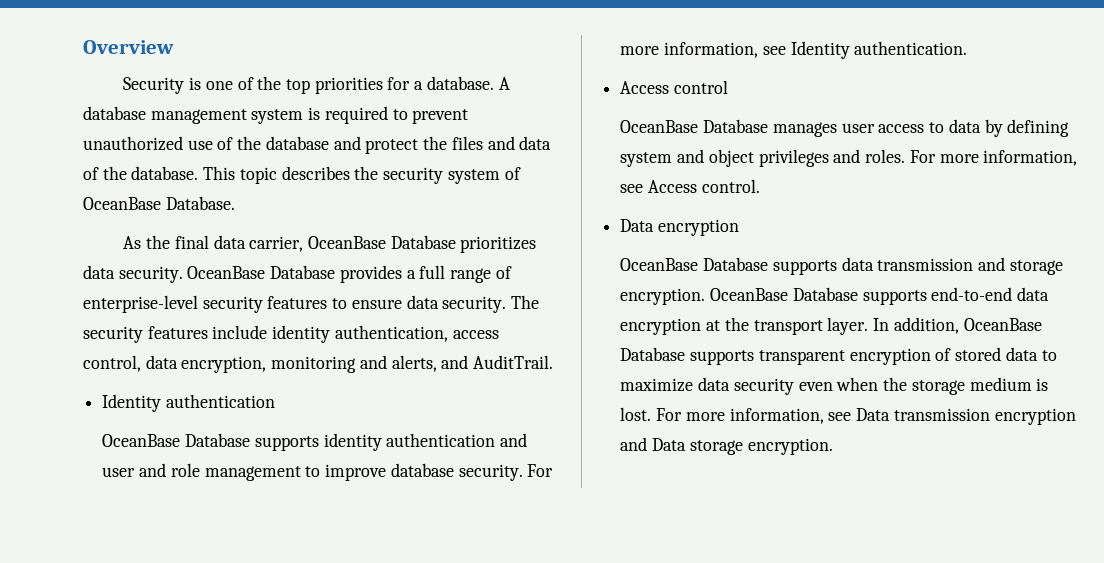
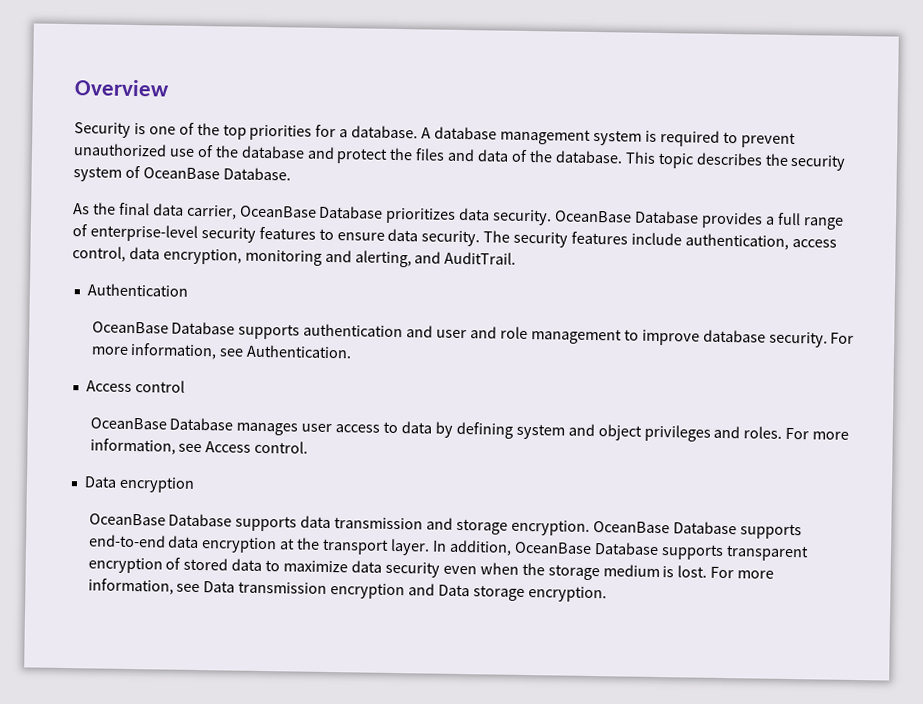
[272,325,331,343] identity -> (683, 239) none
[391,355,437,372] alerts, -> [354,250,412,268] alerting,
[102,394,275,412] [102,433,382,451] Identity authentication // OceanBase Database supports identity -> [86,283,188,297] [91,321,301,340] Authentication // OceanBase Database supports
[790,41,968,59] Identity authentication. -> [246,344,353,359] Authentication.

